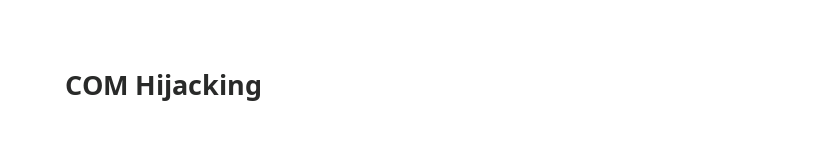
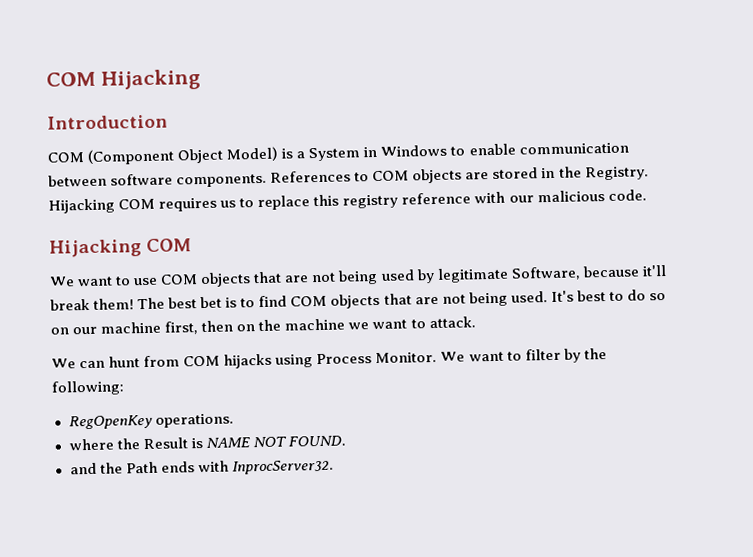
(263, 87) none -> [47,114,168,130] [47,142,629,165] [48,166,649,188] [48,189,647,214] [49,238,193,258] [49,264,666,288] [50,289,666,311] [50,316,476,335] [51,348,607,369] [51,380,124,396] [68,413,234,430] [68,435,346,451] [69,459,334,475] // Introduction // COM (Component Object Model) is a System in Windows to enable communication between software components. References to COM objects are stored in the Registry. Hijacking COM requires us to replace this registry reference with our malicious code. // Hijacking COM // We want to use COM objects that are not being used by legitimate Software, because it'll break them! The best bet is to find COM objects that are not being used. It's best to do so on our machine first, then on the machine we want to attack. // We can hunt from COM hijacks using Process Monitor. We want to filter by the following: // RegOpenKey operations. // where the Result is NAME NOT FOUND. // and the Path ends with InprocServer32.

